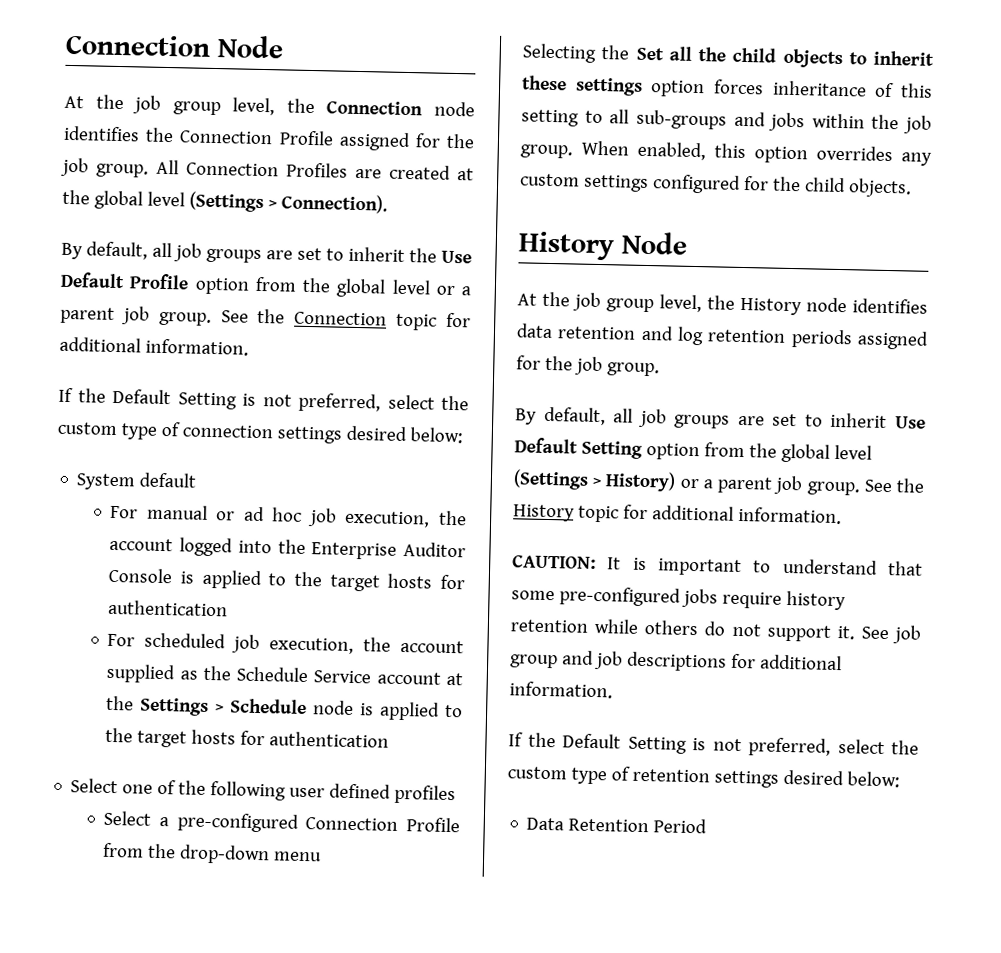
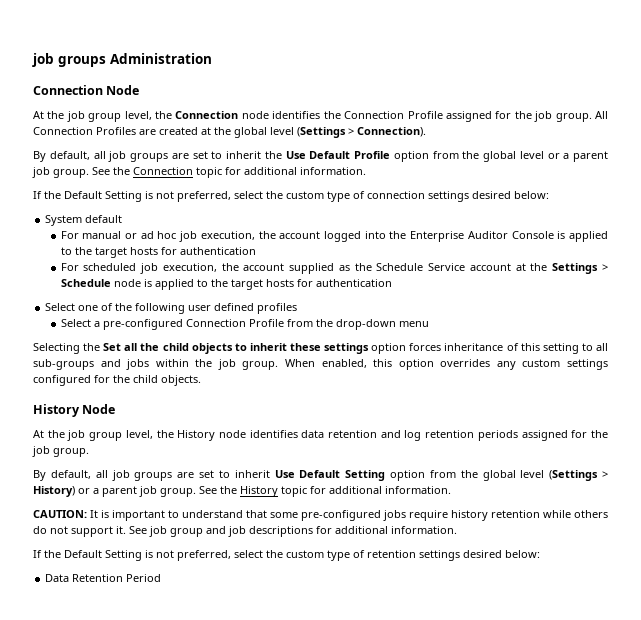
(65, 45) none -> [32,53,212,67] job groups Administration //

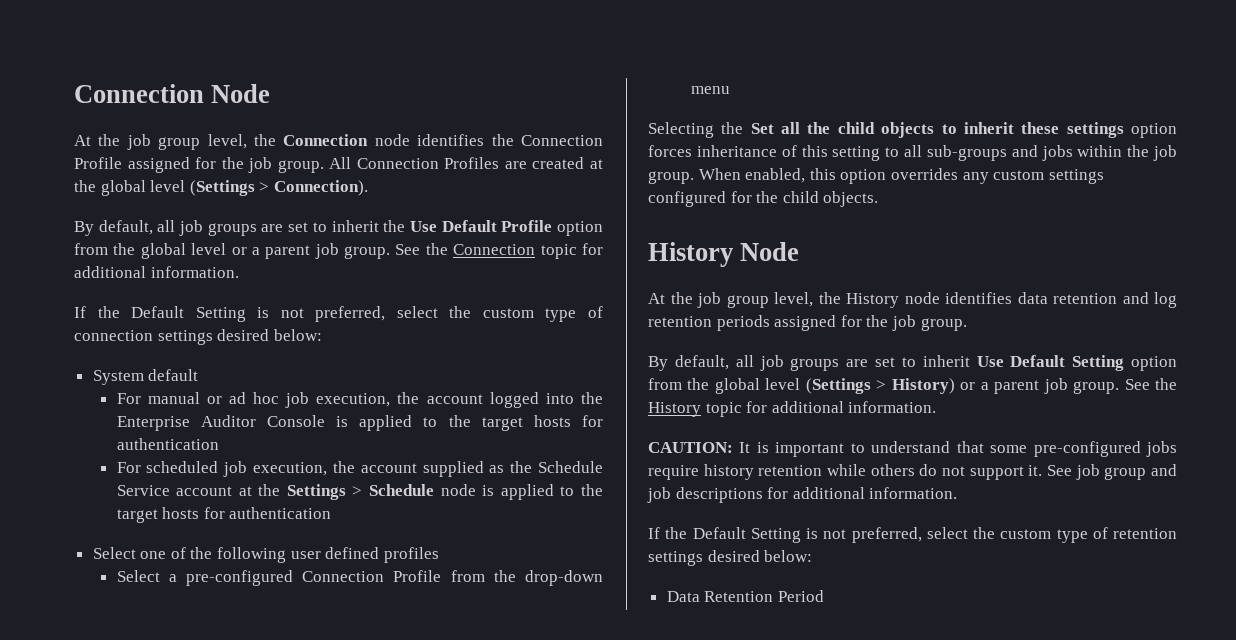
[32,53,212,67] job groups Administration // -> (74, 93) none

